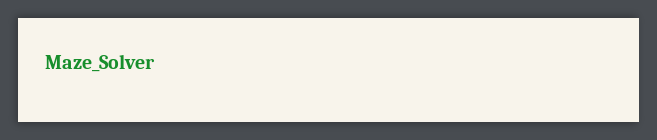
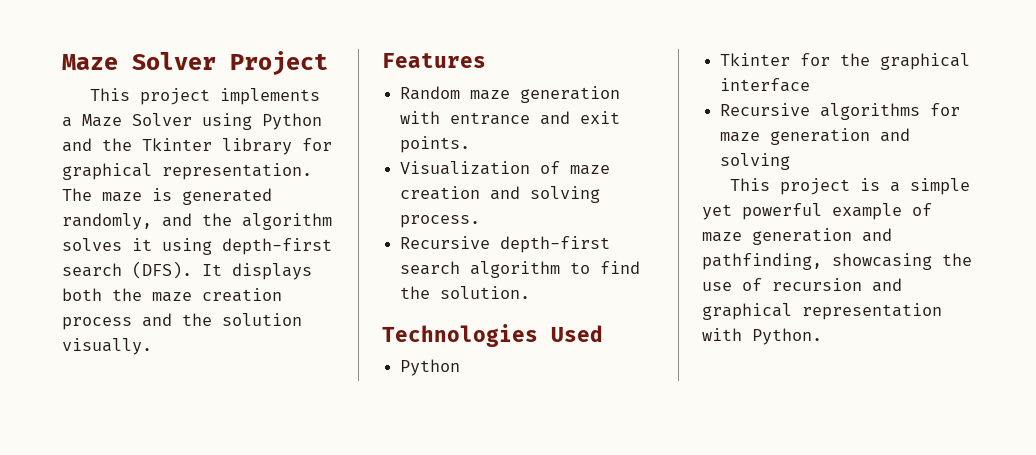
[45,54,155,72] Maze_Solver -> [62,51,328,75] [90,88,321,105] [62,113,322,130] [62,138,332,155] [62,163,312,180] [62,188,272,205] [62,213,332,230] [62,238,332,255] [62,261,312,280] [62,288,282,302] [62,313,302,330] [62,338,152,355] [382,53,486,68] [400,86,621,103] [400,111,621,125] [400,136,471,153] [400,161,611,175] [400,186,601,203] [400,215,481,228] [400,236,611,253] [400,261,641,278] [400,286,531,299] [382,324,603,347] [400,359,461,376] [720,53,971,70] [720,78,811,92] [720,103,961,120] [720,128,911,145] [720,153,791,170] [730,178,971,195] [702,203,932,220] [702,228,892,245] [702,253,972,270] [702,278,902,292] [702,303,942,320] [702,328,822,345] Maze Solver Project // This project implements a Maze Solver using Python and the Tkinter library for graphical representation. The maze is generated randomly, and the algorithm solves it using depth-first search (DFS). It displays both the maze creation process and the solution visually. // Features // Random maze generation with entrance and exit points. // Visualization of maze creation and solving process. // Recursive depth-first search algorithm to find the solution. // Technologies Used // Python // Tkinter for the graphical interface // Recursive algorithms for maze generation and solving // This project is a simple yet powerful example of maze generation and pathfinding, showcasing the use of recursion and graphical representation with Python.

